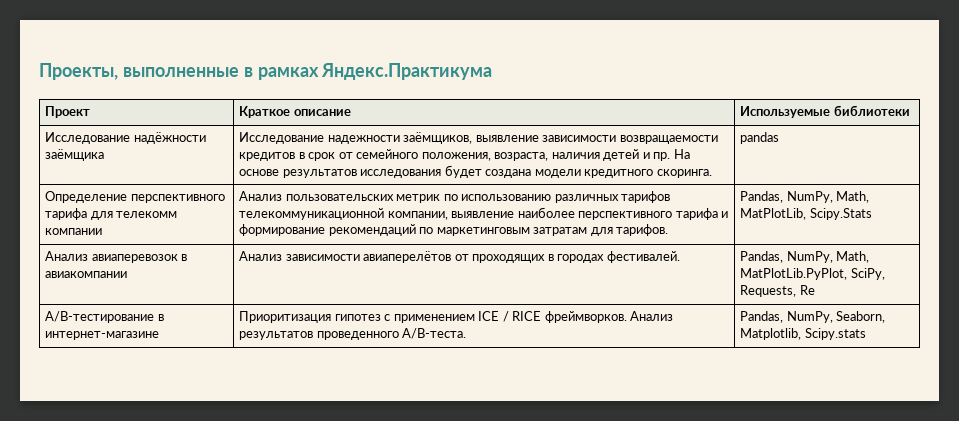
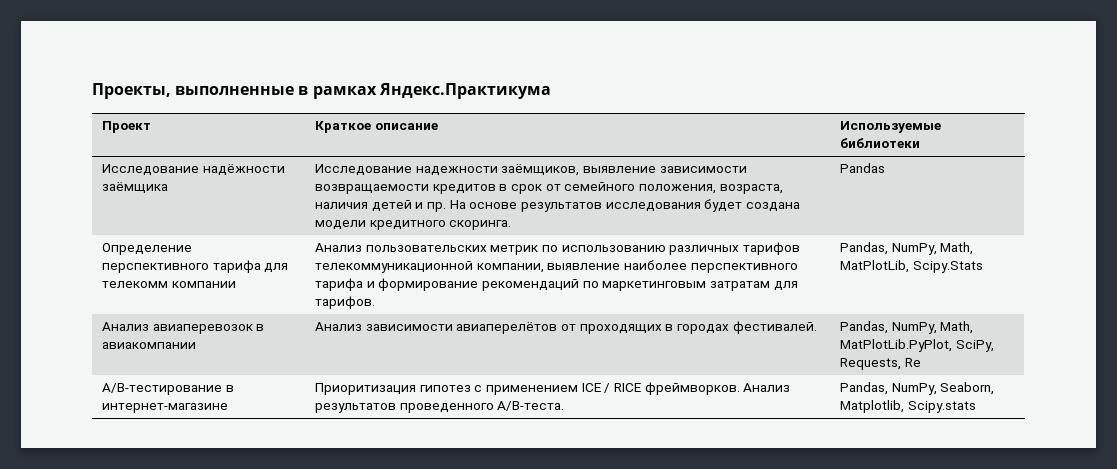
[740,132,780,144] pandas -> [840,163,886,173] Pandas

